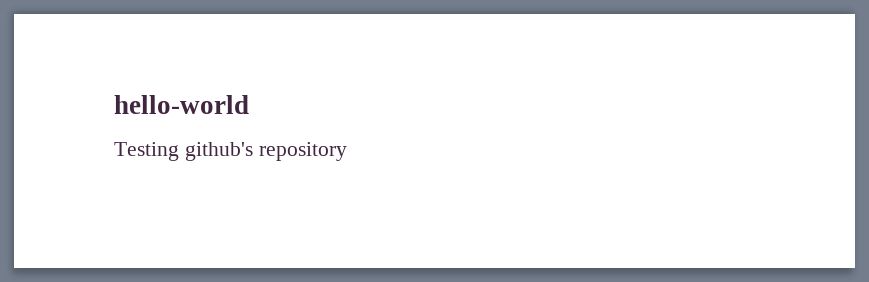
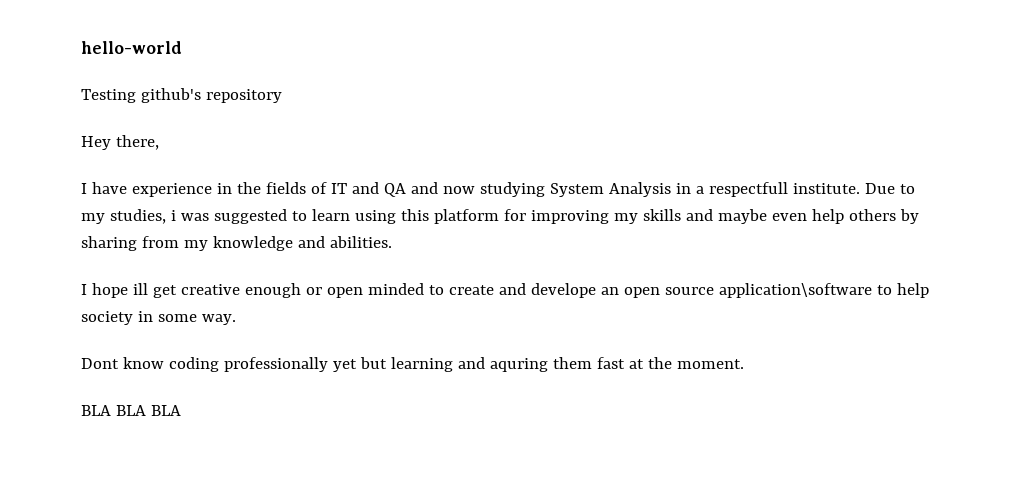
(347, 151) none -> [81,135,159,150] [81,182,915,197] [81,209,919,224] [81,236,392,251] [81,283,929,298] [81,311,236,325] [81,357,744,372] [81,405,181,416] // Hey there, // I have experience in the fields of IT and QA and now studying System Analysis in a respectfull institute. Due to my studies, i was suggested to learn using this platform for improving my skills and maybe even help others by sharing from my knowledge and abilities. // I hope ill get creative enough or open minded to create and develope an open source application\software to help society in some way. // Dont know coding professionally yet but learning and aquring them fast at the moment. // BLA BLA BLA

